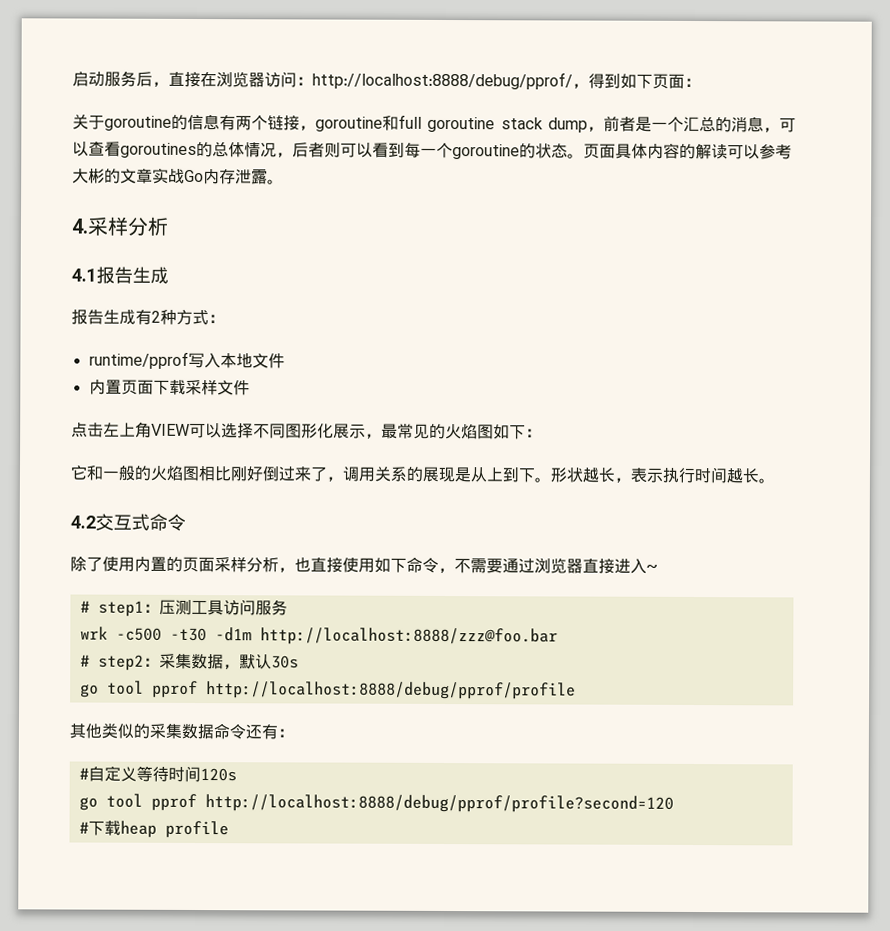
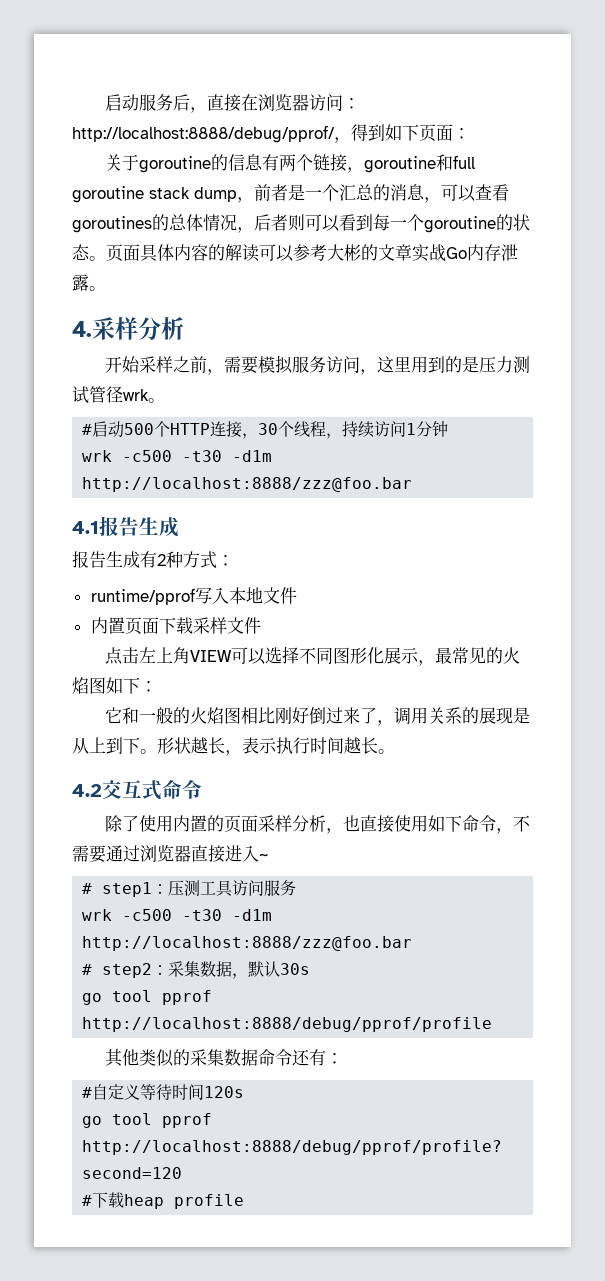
(168, 226) none -> [104,355,530,375] [72,386,165,404] [82,421,449,439] [82,450,273,462] [82,477,413,492] // 开始采样之前，需要模拟服务访问，这里用到的是压力测试管径wrk。 // #启动500个HTTP连接，30个线程，持续访问1分钟 // wrk -c500 -t30 -d1m http://localhost:8888/zzz@foo.bar

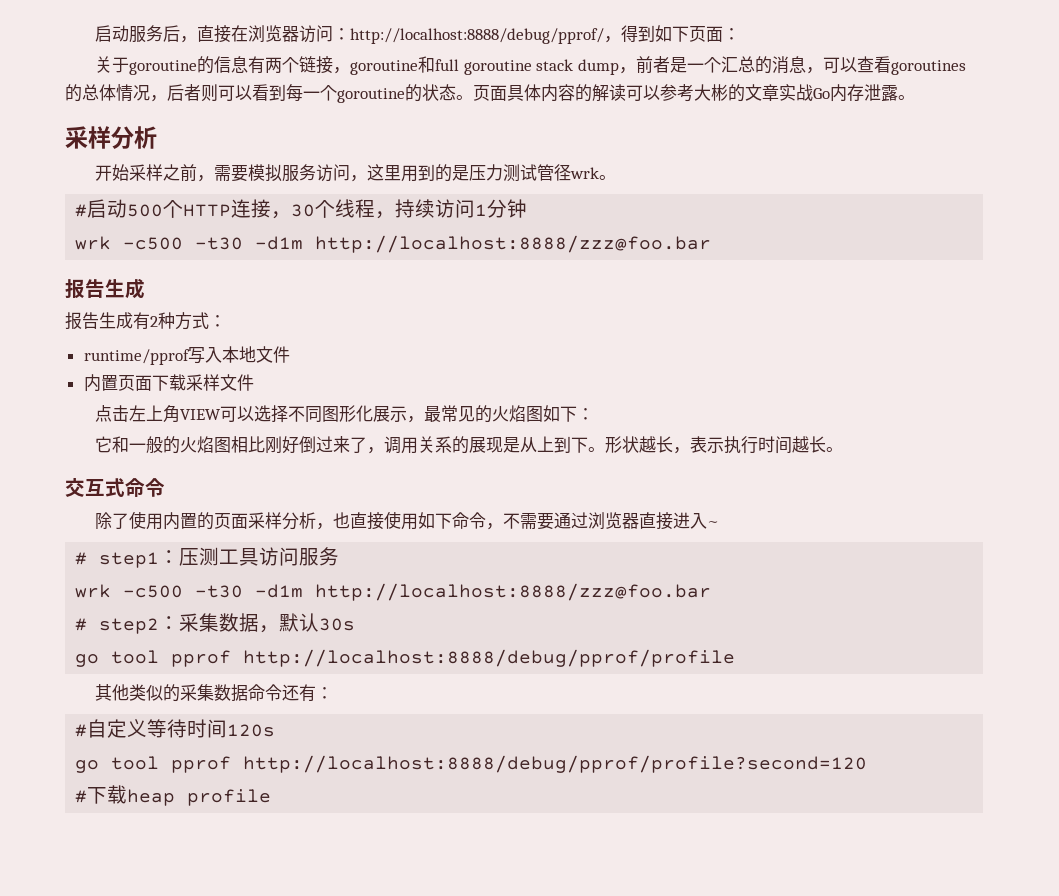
[72,321,92,337] 4. -> (915, 97) none
[72,521,99,534] 4.1 -> (712, 244) none
[72,784,102,797] 4.2 -> (844, 449) none

